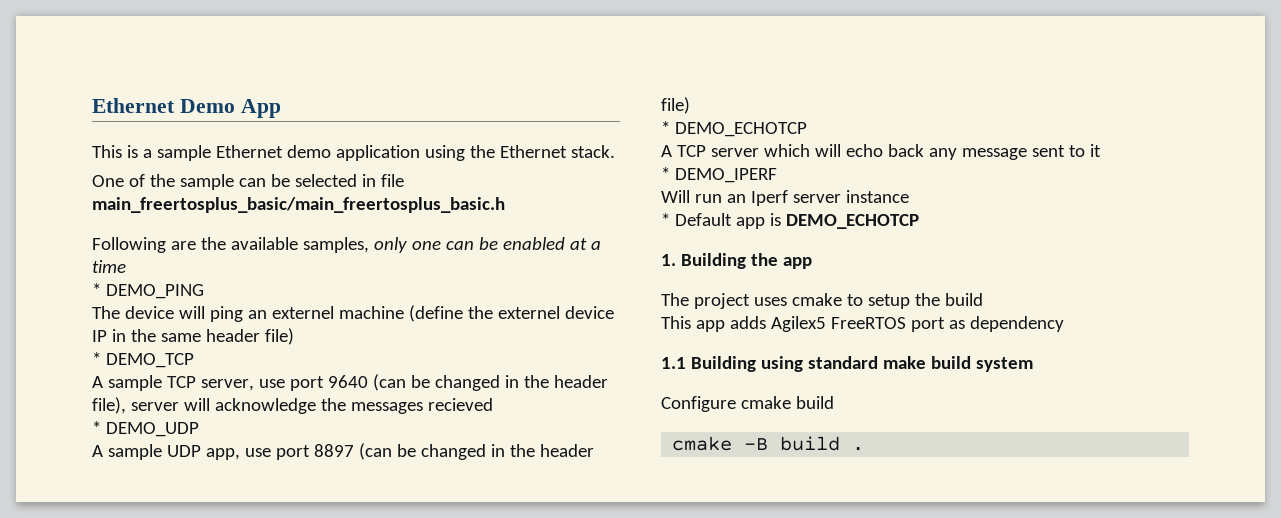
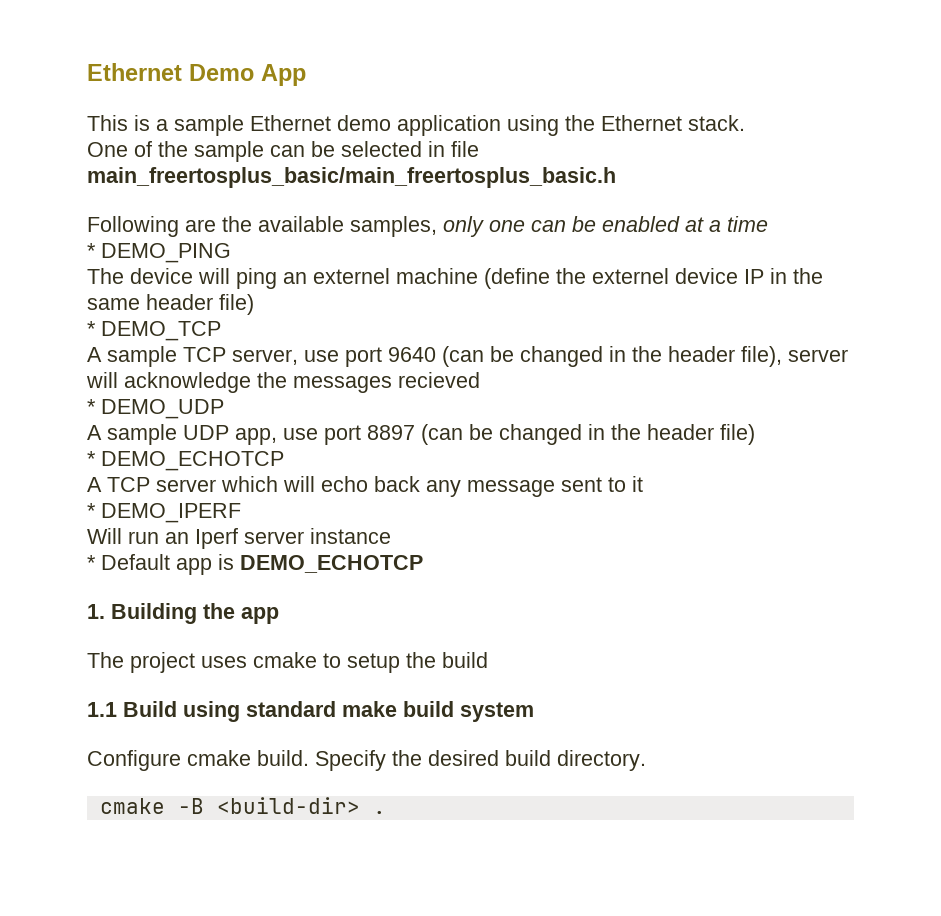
[661,316,1064,332] // This app adds Agilex5 FreeRTOS port as dependency -> (488, 660) none
[690,356,756,372] Building -> [123,701,177,717] Build
[795,396,834,409] build -> [257,750,646,771] build. Specify the desired build directory.
[780,436,841,451] build -> [216,797,360,814] <build-dir>

